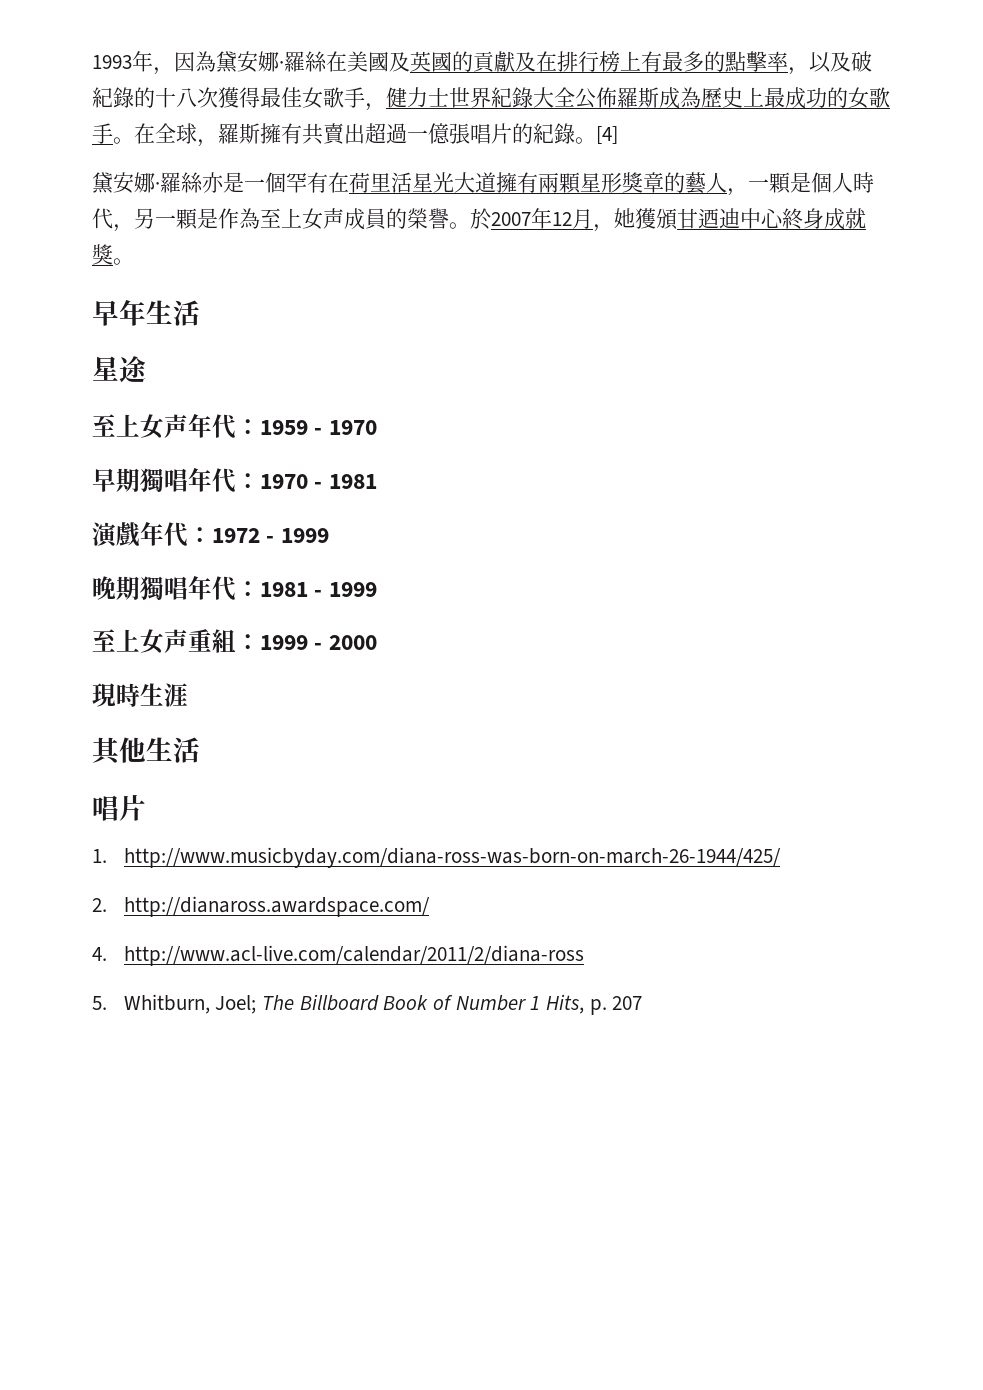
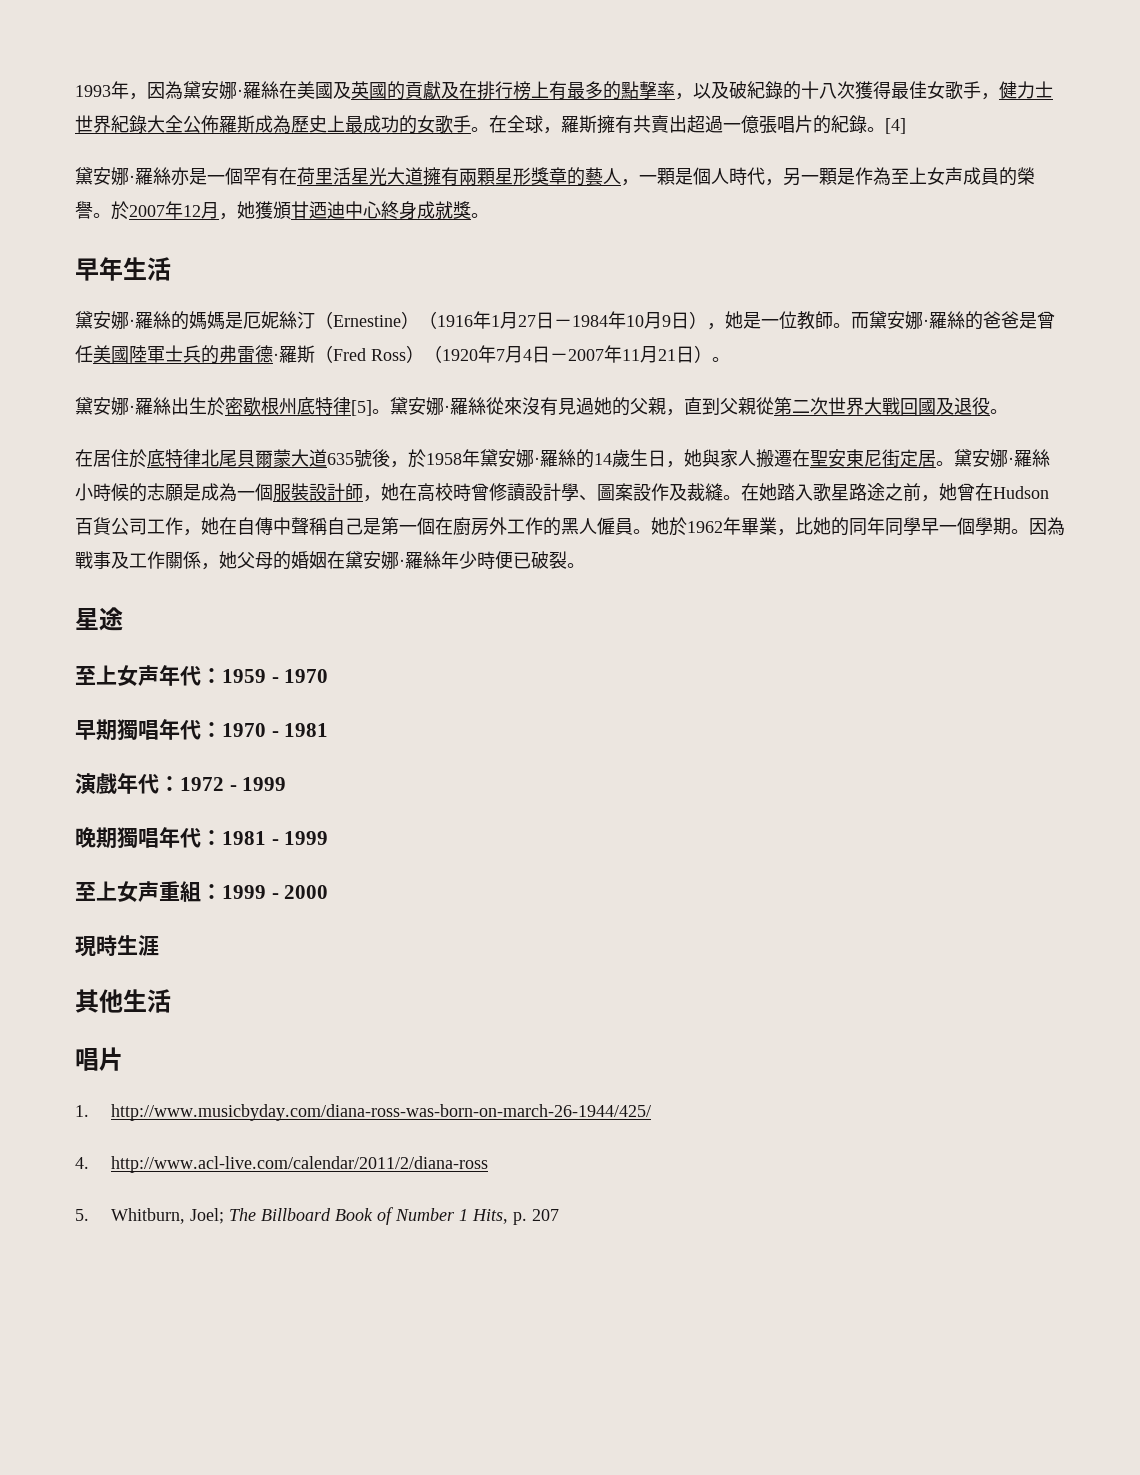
(200, 313) none -> [75,311,1055,330] [75,345,730,364] [75,397,1008,416] [75,449,1050,468] [75,483,1049,502] [75,517,1065,536] [75,551,585,570] // 黛安娜·羅絲的媽媽是厄妮絲汀（Ernestine）（1916年1月27日－1984年10月9日），她是一位教師。而黛安娜·羅絲的爸爸是曾任美國陸軍士兵的弗雷德·羅斯（Fred Ross）（1920年7月4日－2007年11月21日）。 // 黛安娜·羅絲出生於密歇根州底特律[5]。黛安娜·羅絲從來沒有見過她的父親，直到父親從第二次世界大戰回國及退役。 // 在居住於底特律北尾貝爾蒙大道635號後，於1958年黛安娜·羅絲的14歲生日，她與家人搬遷在聖安東尼街定居。黛安娜·羅絲小時候的志願是成為一個服裝設計師，她在高校時曾修讀設計學、圖案設作及裁縫。在她踏入歌星路途之前，她曾在Hudson百貨公司工作，她在自傳中聲稱自己是第一個在廚房外工作的黑人僱員。她於1962年畢業，比她的同年同學早一個學期。因為戰事及工作關係，她父母的婚姻在黛安娜·羅絲年少時便已破裂。
[92,896,430,917] // 2. http://dianaross.awardspace.com/ -> (651, 1112) none

